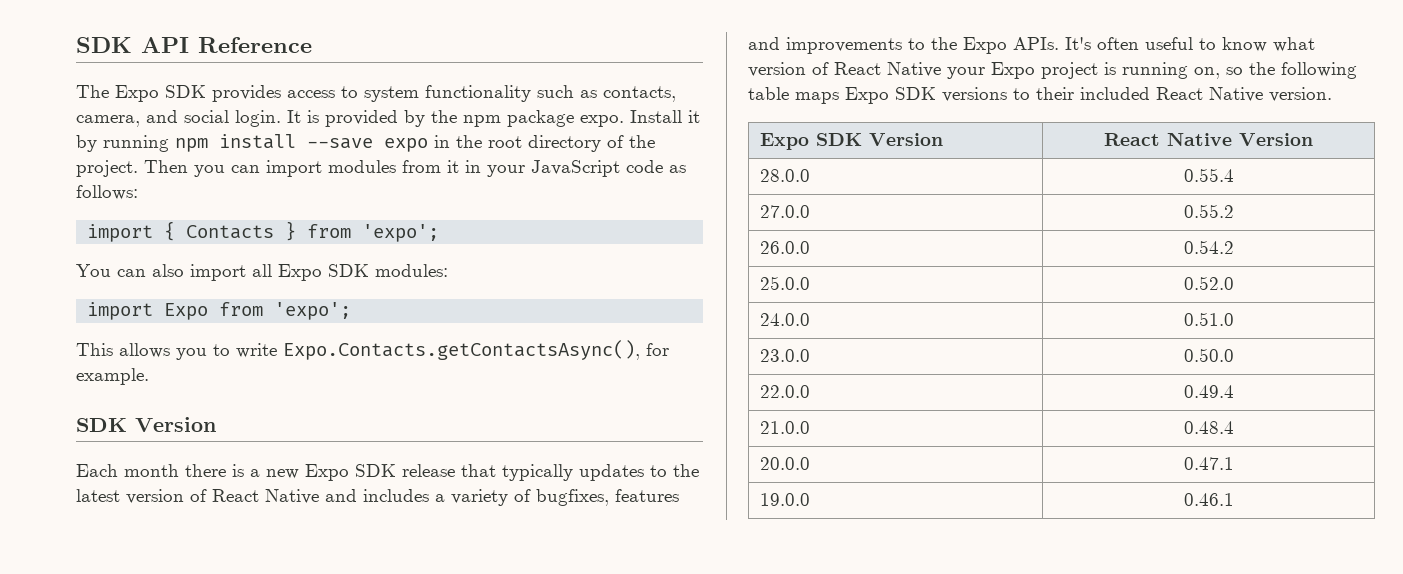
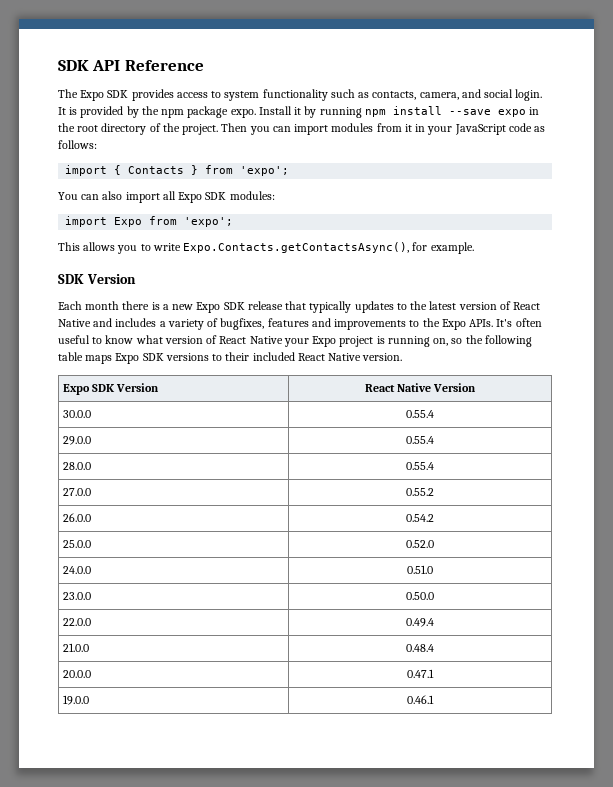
(1313, 139) none -> [62,410,91,418] [406,410,434,418] [62,436,91,445] [406,436,434,444] // 30.0.0 | 0.55.4 // 29.0.0 | 0.55.4

